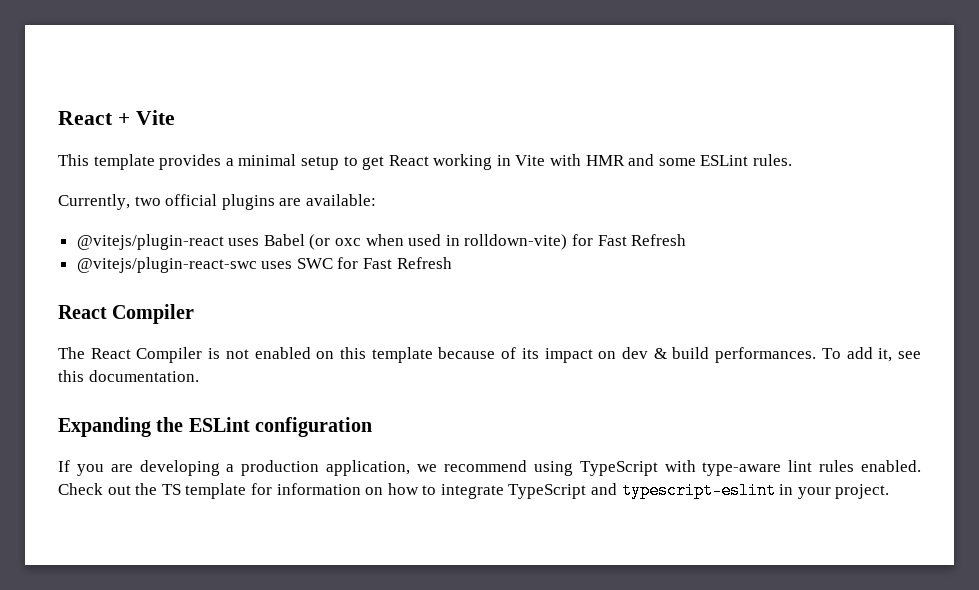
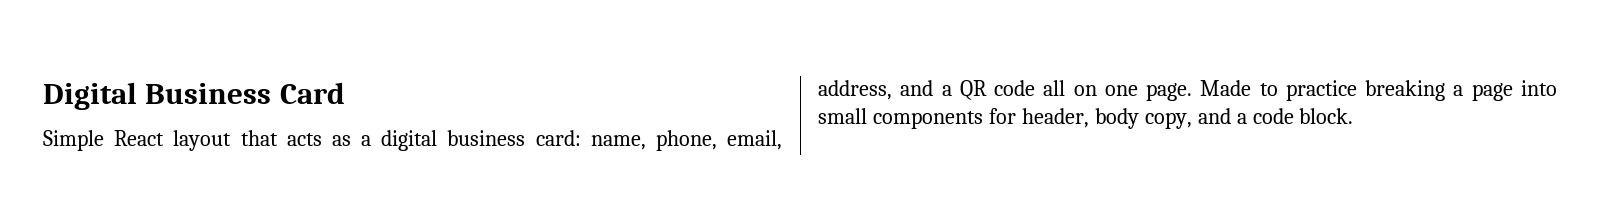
[58,110,175,125] [58,154,793,170] [58,194,376,210] [76,234,687,250] [76,257,452,273] [58,304,195,324] [58,347,921,363] [58,370,199,382] [58,417,373,437] [58,460,922,476] [58,482,890,499] React + Vite // This template provides a minimal setup to get React working in Vite with HMR and some ESLint rules. // Currently, two official plugins are available: // @vitejs/plugin-react uses Babel (or oxc when used in rolldown-vite) for Fast Refresh // @vitejs/plugin-react-swc uses SWC for Fast Refresh // React Compiler // The React Compiler is not enabled on this template because of its impact on dev & build performances. To add it, see this documentation. // Expanding the ESLint configuration // If you are developing a production application, we recommend using TypeScript with type-aware lint rules enabled. Check out the TS template for information on how to integrate TypeScript and typescript-eslint in your project. -> [43,82,345,110] [43,130,782,151] [818,80,1557,101] [818,108,1354,129] Digital Business Card // Simple React layout that acts as a digital business card: name, phone, email, address, and a QR code all on one page. Made to practice breaking a page into small components for header, body copy, and a code block.

